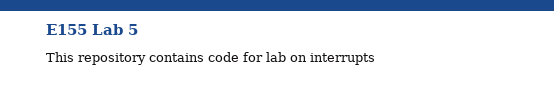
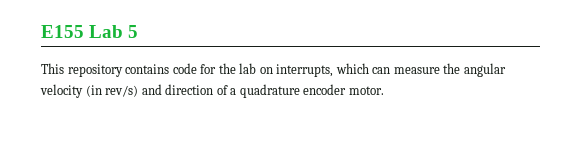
(263, 57) none -> [218,63,236,74] the
[310,53,375,65] interrupts -> [276,63,506,77] [40,84,384,98] interrupts, which can measure the angular velocity (in rev/s) and direction of a quadrature encoder motor.

